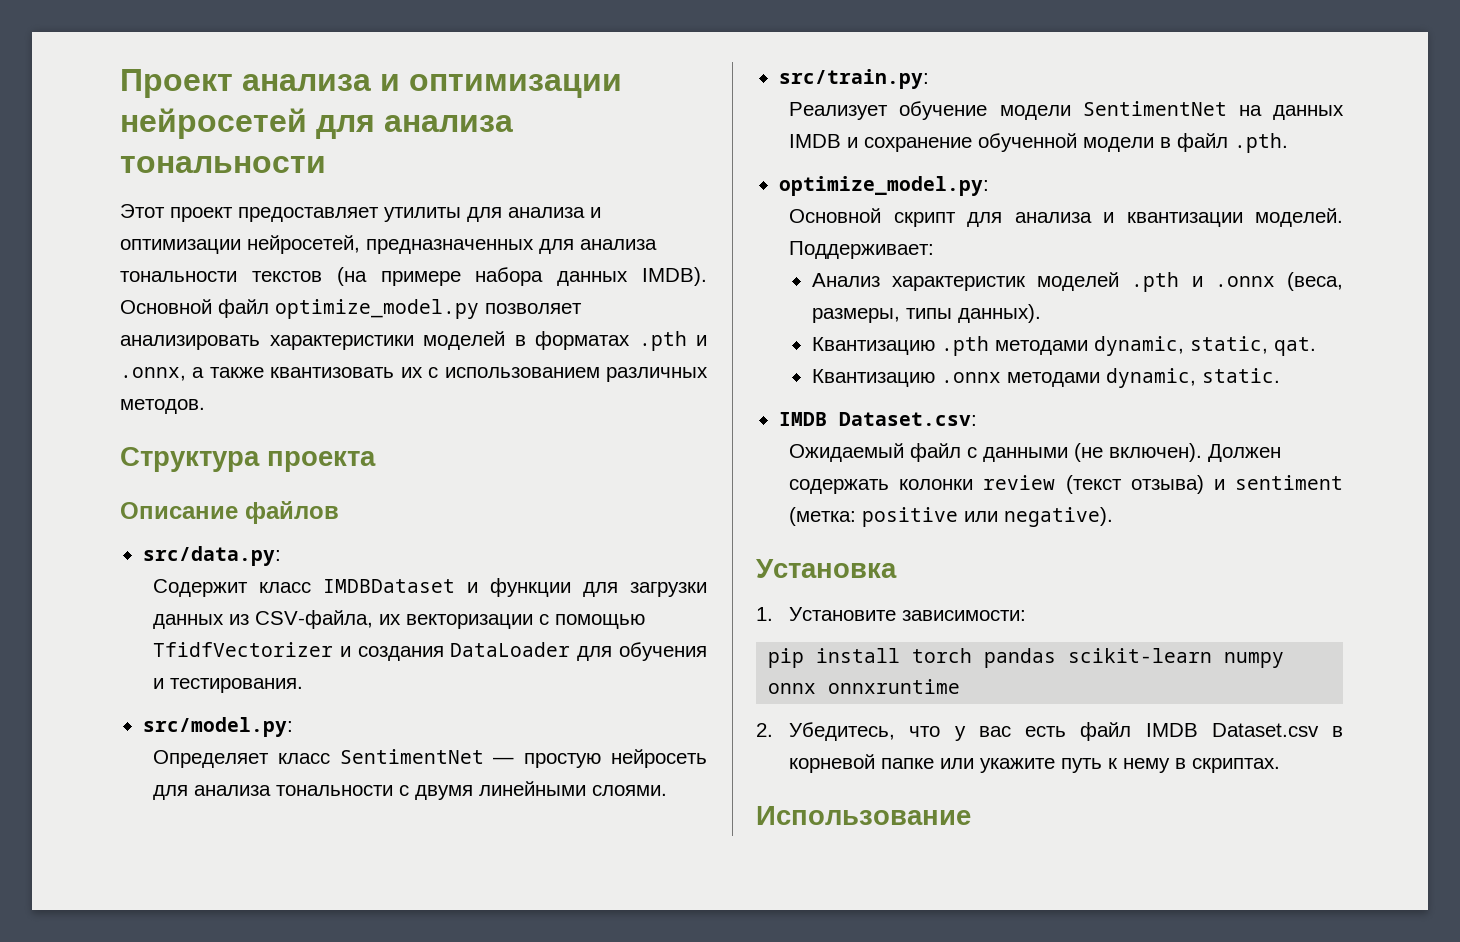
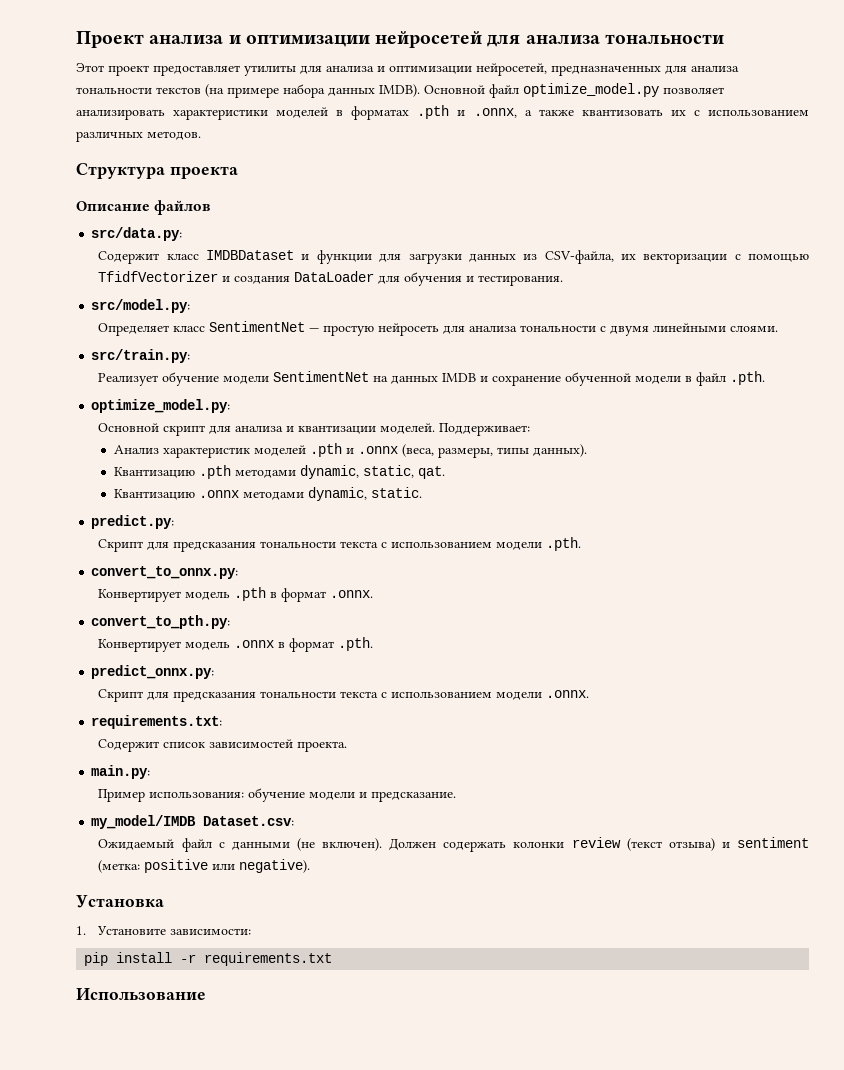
[778,412,827,426] IMDB -> [91,515,175,529] [98,537,582,552] [91,566,239,579] [98,587,374,602] [91,615,231,629] [98,637,374,652] [91,665,215,679] [98,689,590,702] [91,715,223,729] [98,739,348,752] [91,765,151,779] [98,788,457,802] [91,815,197,829] predict.py: // Скрипт для предсказания тональности текста с использованием модели .pth. // convert_to_onnx.py: // Конвертирует модель .pth в формат .onnx. // convert_to_pth.py: // Конвертирует модель .onnx в формат .pth. // predict_onnx.py: // Скрипт для предсказания тональности текста с использованием модели .onnx. // requirements.txt: // Содержит список зависимостей проекта. // main.py: // Пример использования: обучение модели и предсказание. // my_model/IMDB
[912,648,1285,668] [768,679,961,694] [756,722,1343,741] [789,754,1281,773] torch pandas scikit-learn numpy onnx onnxruntime // 2. Убедитесь, что у вас есть файл IMDB Dataset.csv в корневой папке или укажите путь к нему в скриптах. -> [180,952,333,966] -r requirements.txt

